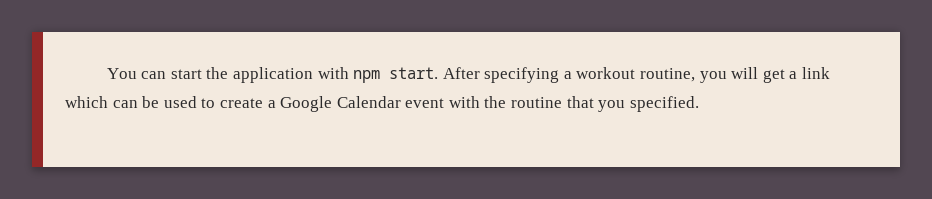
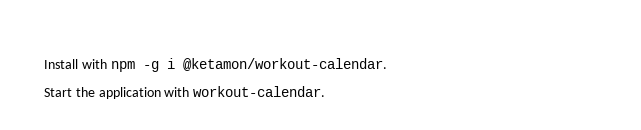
[106,67,831,83] [65,96,699,112] You can start the application with npm start. After specifying a workout routine, you will get a link which can be used to create a Google Calendar event with the routine that you specified. -> [44,58,387,72] [44,86,326,99] Install with npm -g i @ketamon/workout-calendar. // Start the application with workout-calendar.

